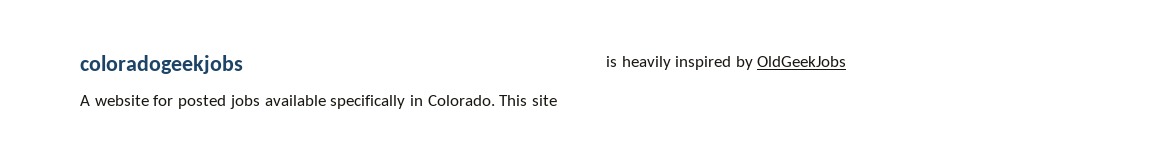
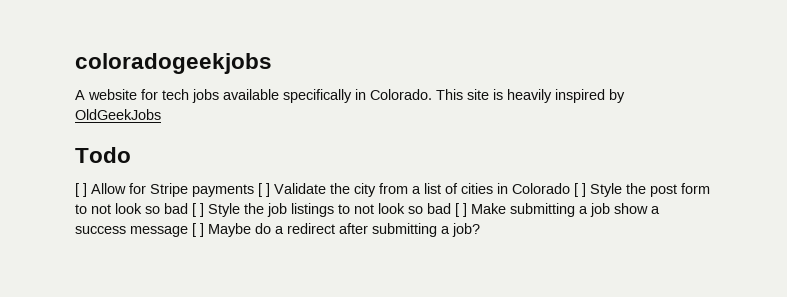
[178,95,227,109] posted -> [162,89,189,100] tech
(847, 61) none -> [75,147,131,163] [75,183,710,197] [75,203,660,217] [75,223,480,237] // Todo // [ ] Allow for Stripe payments [ ] Validate the city from a list of cities in Colorado [ ] Style the post form to not look so bad [ ] Style the job listings to not look so bad [ ] Make submitting a job show a success message [ ] Maybe do a redirect after submitting a job?

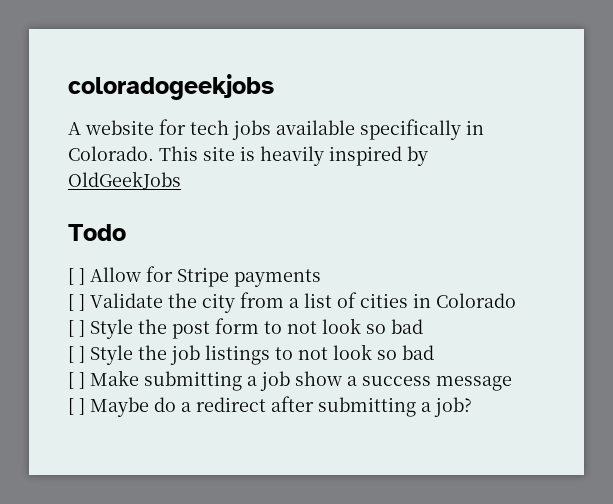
(254, 190) none -> (321, 278) //
(570, 188) none -> (516, 300) //
(188, 208) none -> (423, 326) //
(451, 208) none -> (434, 352) //
(188, 231) none -> (512, 383) //

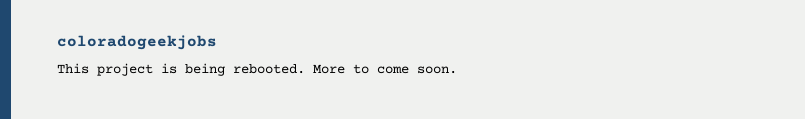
[68,119,484,140] [68,146,428,166] [68,171,181,190] [68,224,126,241] [68,266,321,287] [68,292,516,313] [68,318,423,339] [68,344,434,365] [68,370,512,391] [68,396,472,417] A website for tech jobs available specifically in Colorado. This site is heavily inspired by OldGeekJobs // Todo // [ ] Allow for Stripe payments // [ ] Validate the city from a list of cities in Colorado // [ ] Style the post form to not look so bad // [ ] Style the job listings to not look so bad // [ ] Make submitting a job show a success message // [ ] Maybe do a redirect after submitting a job? -> [57,63,457,76] This project is being rebooted. More to come soon.

